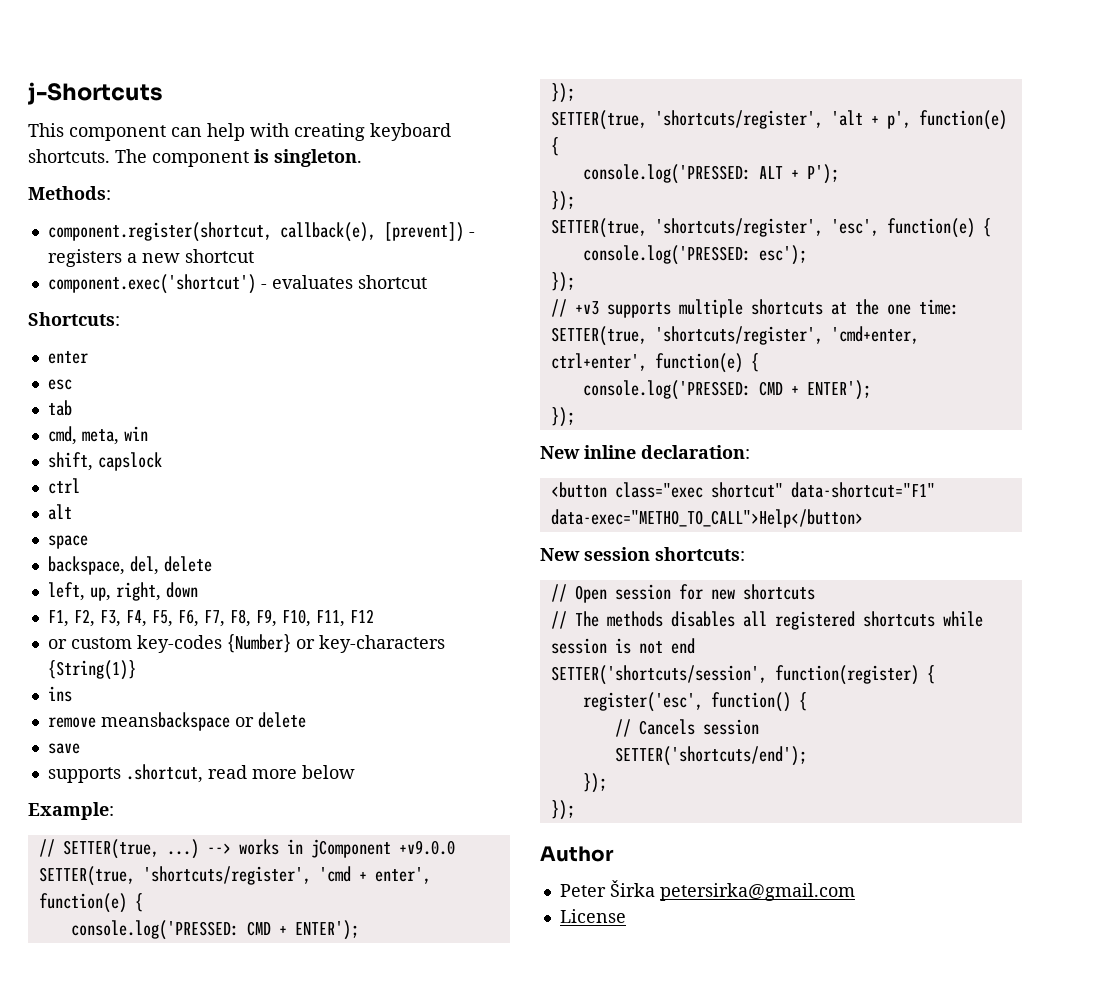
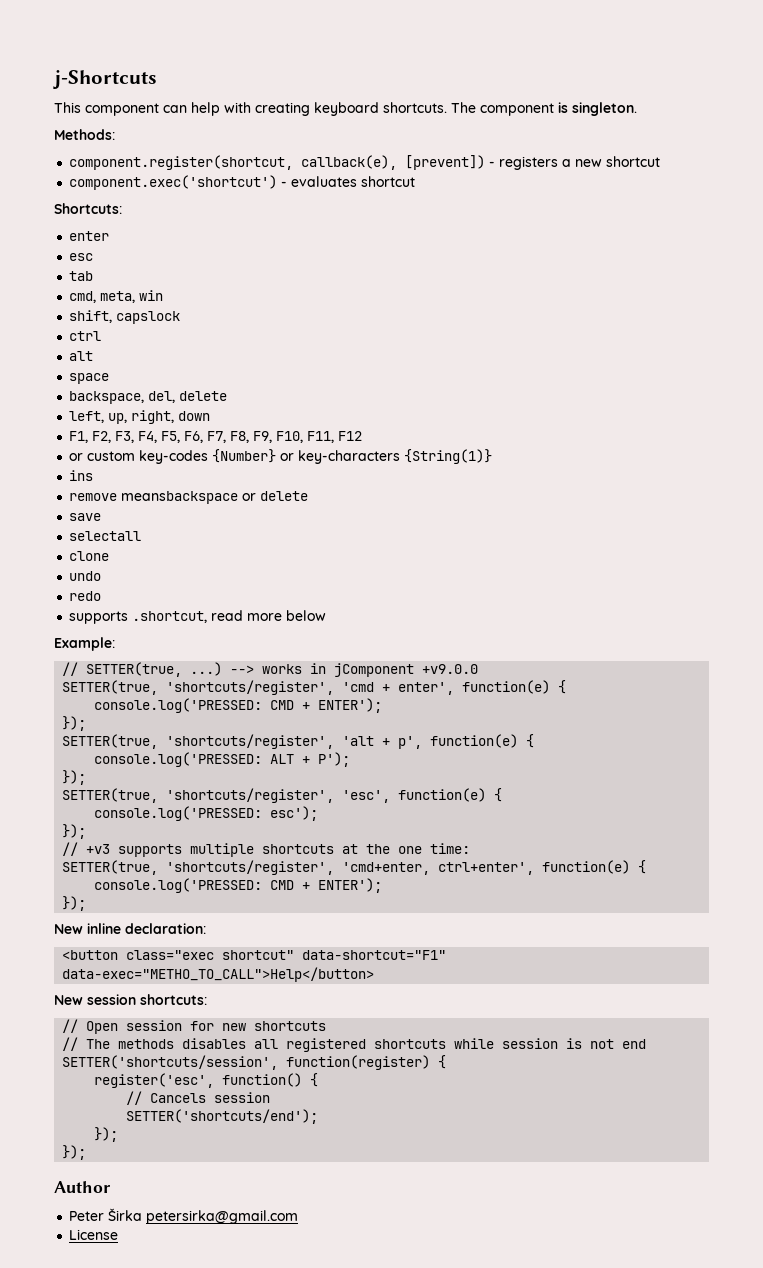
(80, 748) none -> [69,531,142,541] [69,551,110,561] [69,571,102,581] [69,591,102,601] // selectall // clone // undo // redo

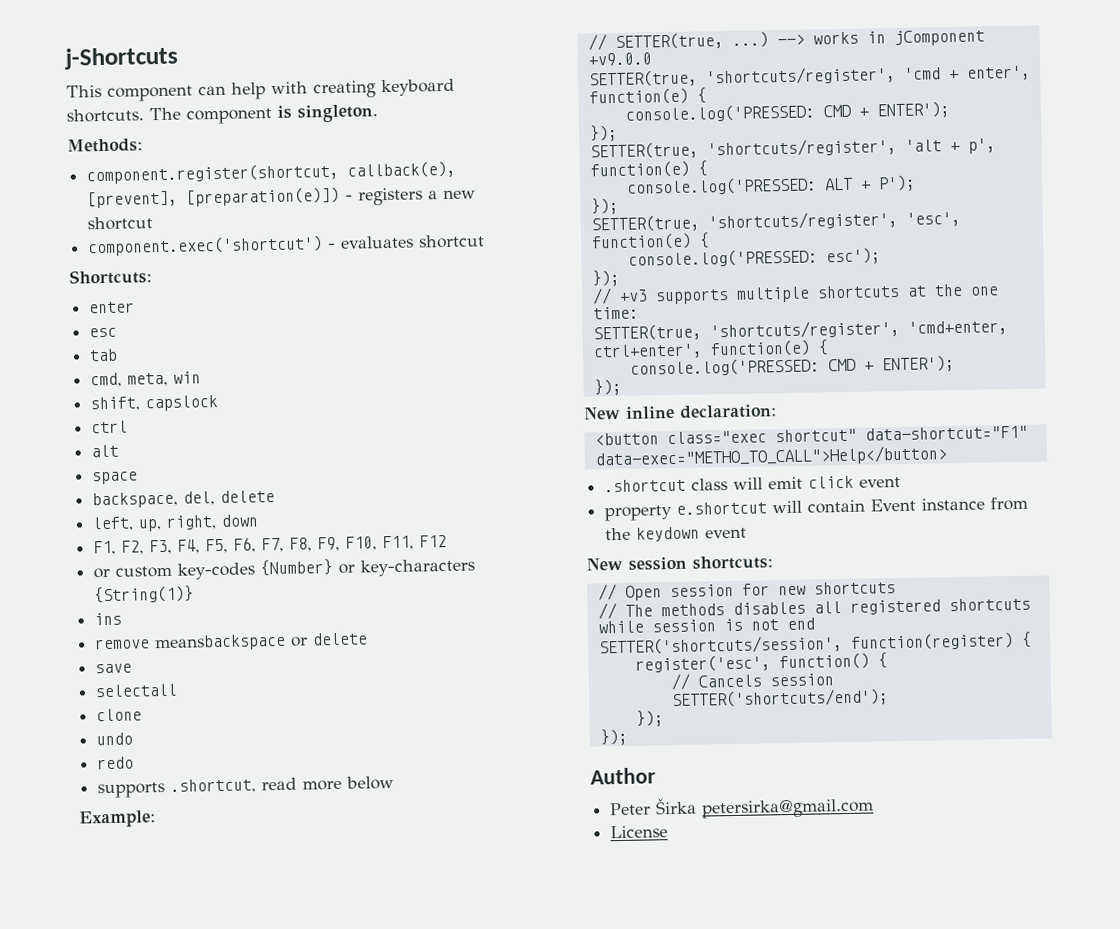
[405,155,486,170] [prevent]) -> [87,186,341,209] [prevent], [preparation(e)])
(375, 974) none -> [604,475,902,493] [604,496,1029,522] [605,526,748,542] // .shortcut class will emit click event // property e.shortcut will contain Event instance from the keydown event

